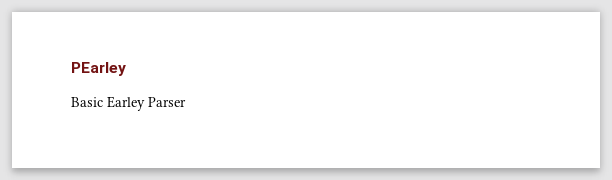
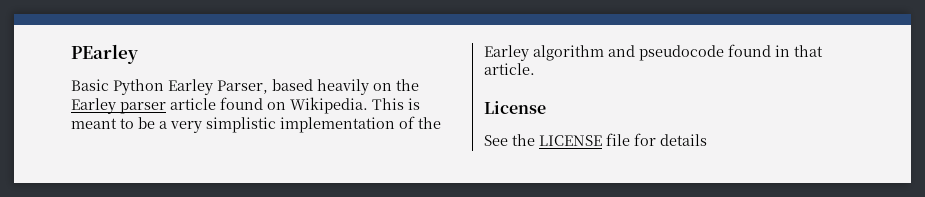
[107,96,186,111] Earley Parser -> [113,79,419,95] [71,97,420,114] [71,116,441,133] [484,44,823,61] [484,63,535,75] [484,101,546,114] [484,133,707,146] Python Earley Parser, based heavily on the Earley parser article found on Wikipedia. This is meant to be a very simplistic implementation of the Earley algorithm and pseudocode found in that article. // License // See the LICENSE file for details

